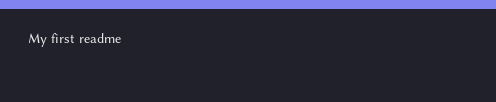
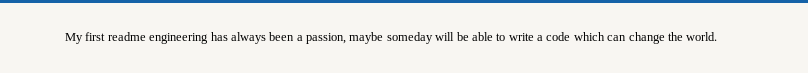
(121, 38) none -> [149,32,718,44] engineering has always been a passion, maybe someday will be able to write a code which can change the world.

